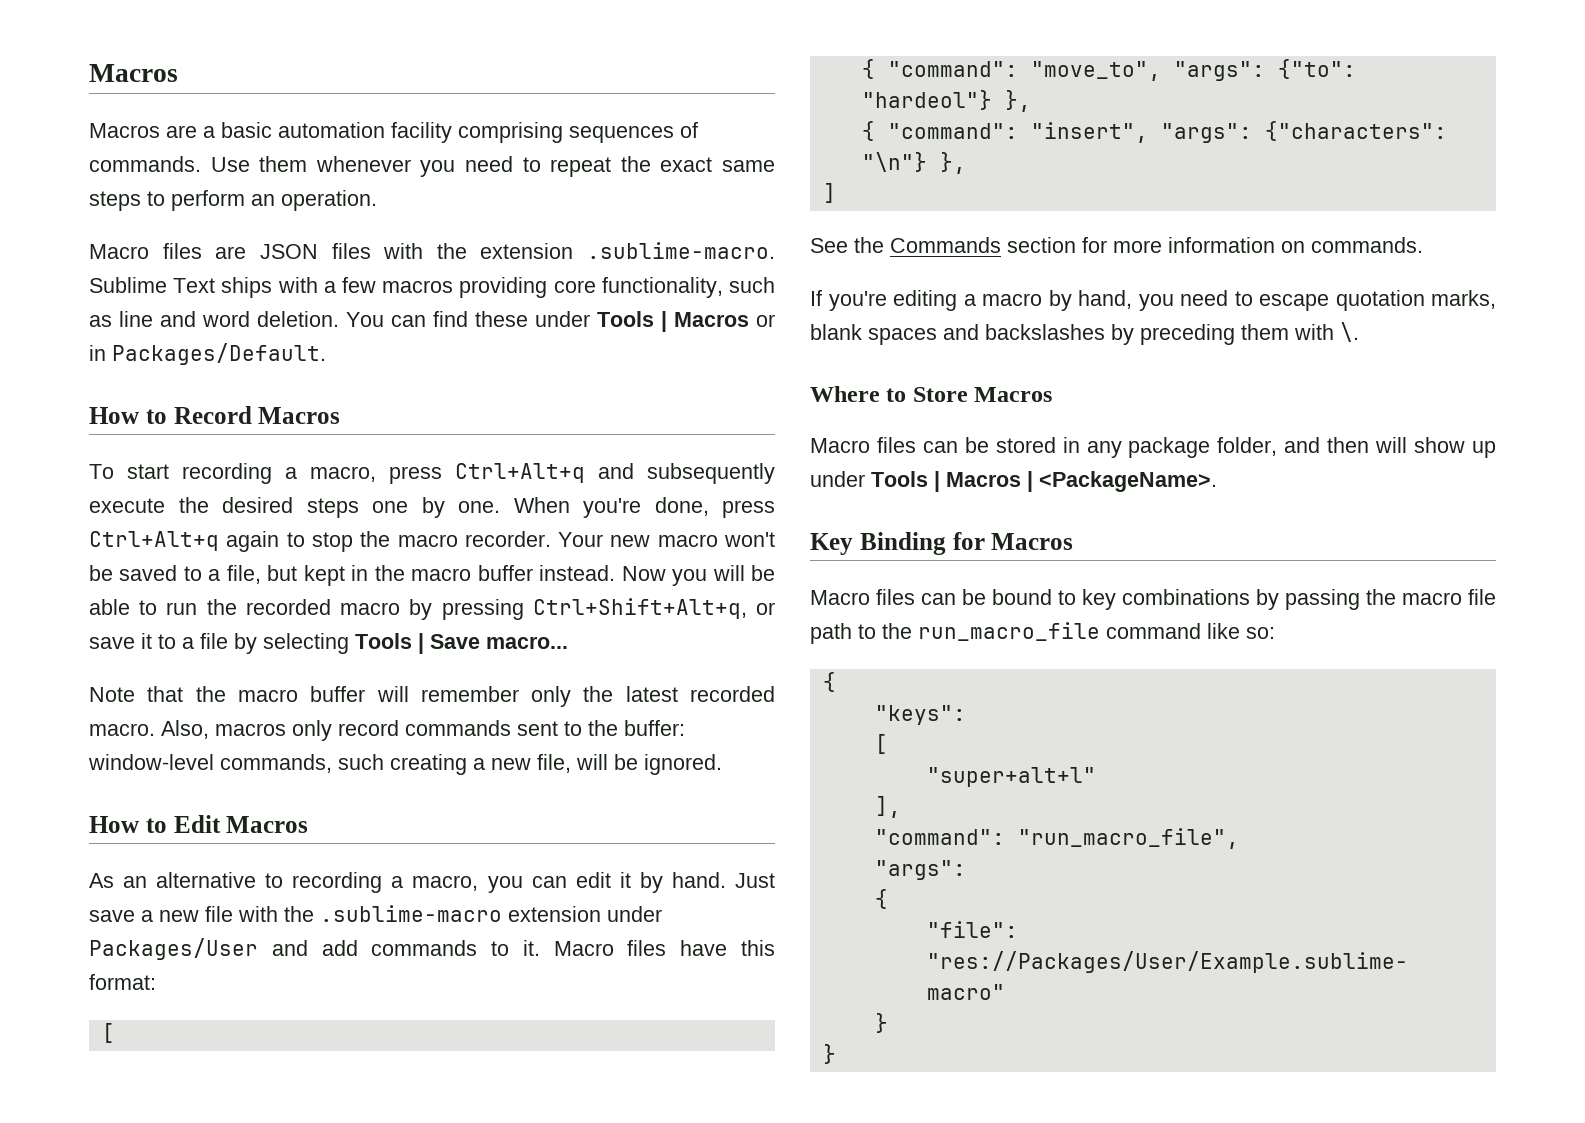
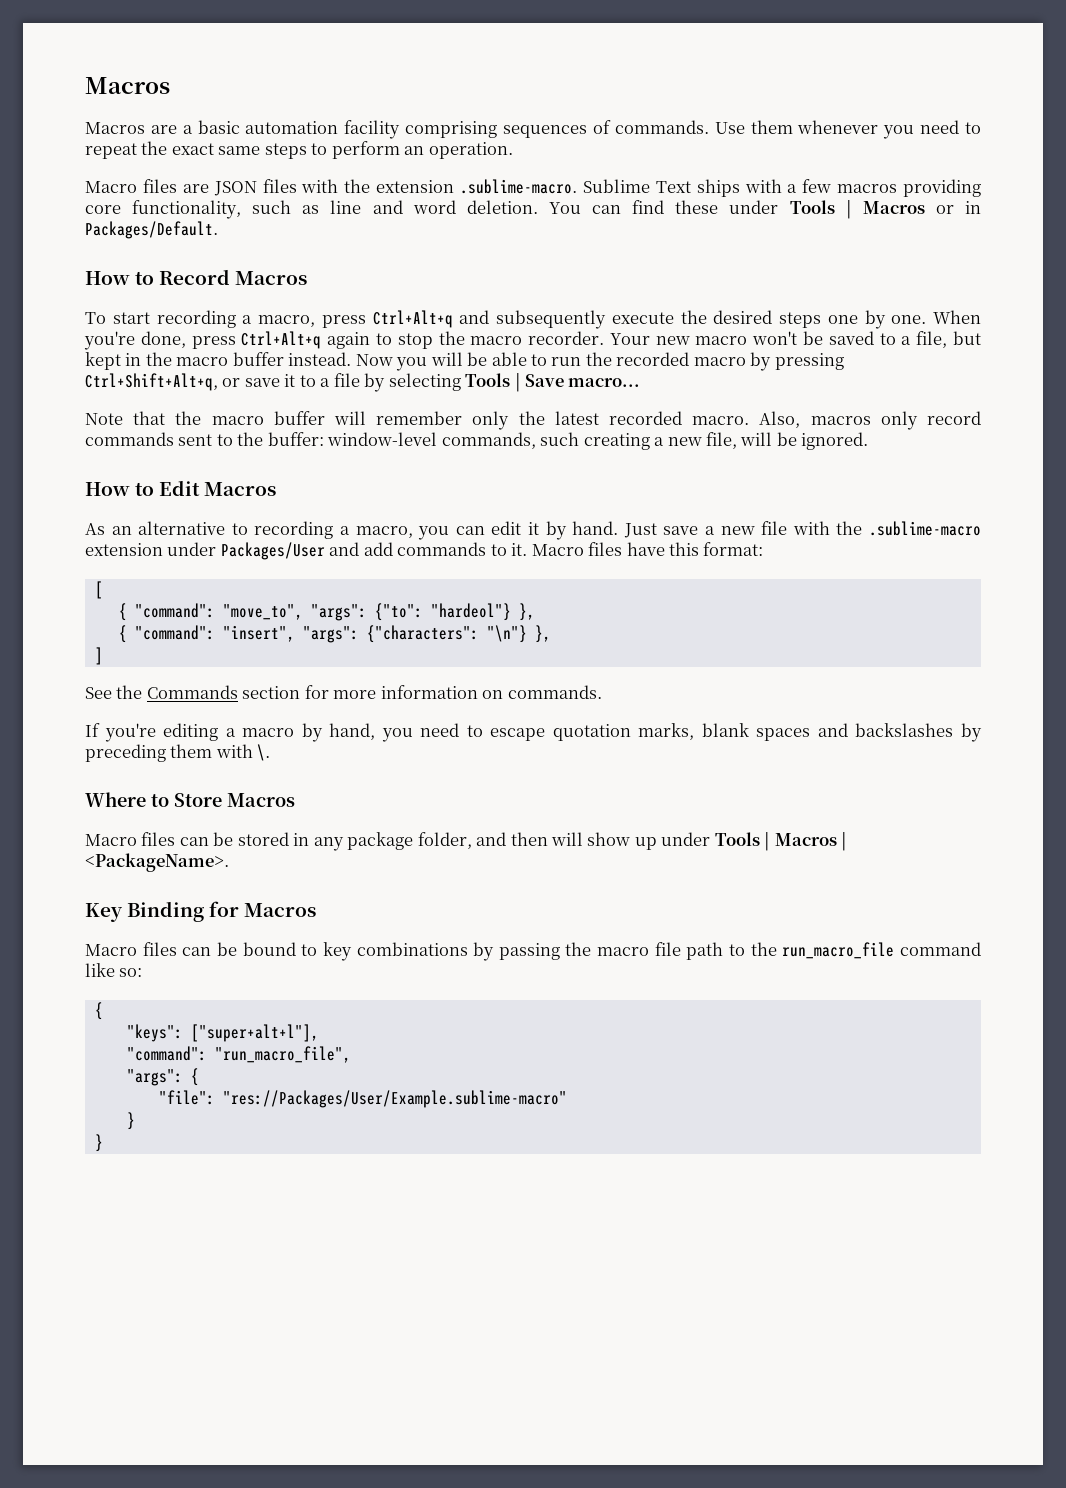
[874,734,888,754] [926,767,1096,787] [874,796,901,818] // [ // "super+alt+l" // ], -> [190,1024,319,1042] ["super+alt+l"],
(966, 870) // -> (183, 1077) none

